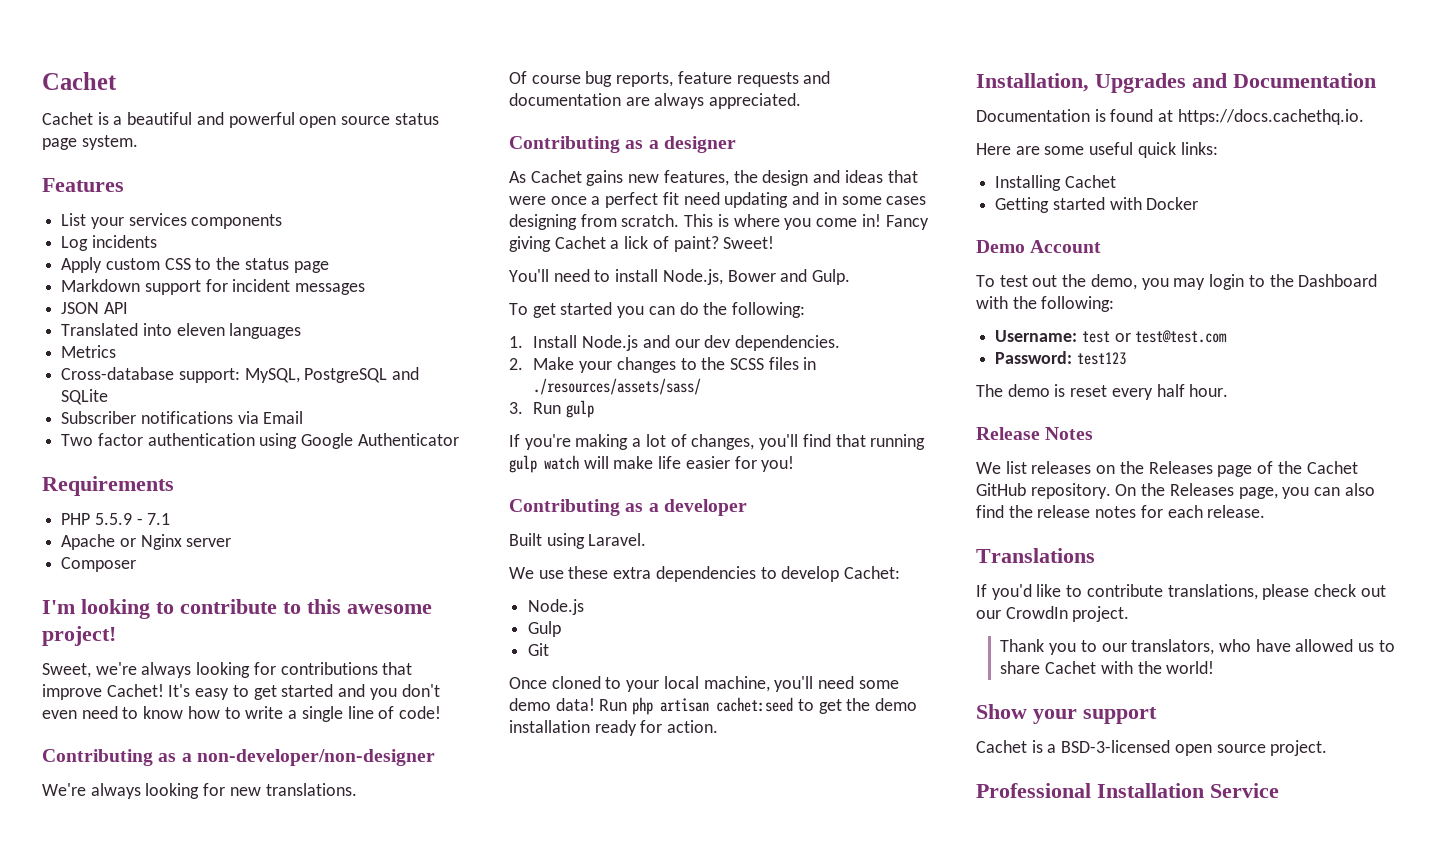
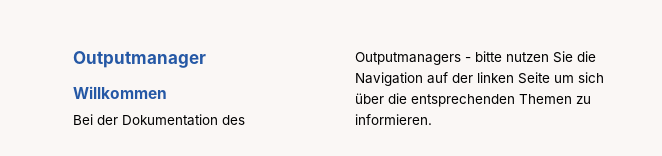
[42,72,117,90] [42,112,439,128] [42,135,138,150] [42,178,124,192] [61,213,283,229] [61,235,157,251] [61,257,329,273] [61,279,366,295] [61,302,128,314] [61,323,302,339] [61,345,117,358] [61,367,420,383] [61,389,109,405] [61,411,304,424] [61,433,459,449] [42,476,174,496] [61,513,171,525] [61,534,232,550] [61,557,137,572] [42,599,432,619] [42,626,116,646] [42,662,413,678] [42,684,440,700] [42,706,441,722] [42,749,435,766] [42,783,357,799] [509,71,831,87] [509,93,802,109] [509,136,736,153] [509,170,918,186] [509,192,927,208] [509,214,929,230] [509,236,775,252] [509,269,851,285] [509,302,806,318] [509,335,840,351] [509,357,817,373] [533,378,702,395] [509,400,595,418] [509,434,926,450] [509,455,795,473] [509,499,747,516] [509,533,647,549] [509,566,901,582] [528,599,585,615] [528,621,562,637] [528,643,550,656] [509,676,899,692] [509,697,918,715] [509,720,719,736] [976,73,1376,93] [976,109,1364,125] [976,142,1218,158] [995,175,1116,191] [995,197,1199,213] [976,240,1102,253] [976,274,1378,290] [976,296,1115,312] [995,330,1228,343] [995,351,1126,365] [976,384,1229,400] [976,427,1094,440] [976,461,1358,477] [976,483,1375,499] [976,505,1266,518] [976,548,1095,563] [976,584,1386,600] [976,606,1130,622] [1000,639,1395,655] [1000,661,1215,674] [976,704,1157,724] [976,740,1328,756] [976,783,1279,798] Cachet // Cachet is a beautiful and powerful open source status page system. // Features // List your services components // Log incidents // Apply custom CSS to the status page // Markdown support for incident messages // JSON API // Translated into eleven languages // Metrics // Cross-database support: MySQL, PostgreSQL and SQLite // Subscriber notifications via Email // Two factor authentication using Google Authenticator // Requirements // PHP 5.5.9 - 7.1 // Apache or Nginx server // Composer // I'm looking to contribute to this awesome project! // Sweet, we're always looking for contributions that improve Cachet! It's easy to get started and you don't even need to know how to write a single line of code! // Contributing as a non-developer/non-designer // We're always looking for new translations. // Of course bug reports, feature requests and documentation are always appreciated. // Contributing as a designer // As Cachet gains new features, the design and ideas that were once a perfect fit need updating and in some cases designing from scratch. This is where you come in! Fancy giving Cachet a lick of paint? Sweet! // You'll need to install Node.js, Bower and Gulp. // To get started you can do the following: // 1. Install Node.js and our dev dependencies. // 2. Make your changes to the SCSS files in ./resources/assets/sass/ // 3. Run gulp // If you're making a lot of changes, you'll find that running gulp watch will make life easier for you! // Contributing as a developer // Built using Laravel. // We use these extra dependencies to develop Cachet: // Node.js // Gulp // Git // Once cloned to your local machine, you'll need some demo data! Run php artisan cachet:seed to get the demo installation ready for action. // Installation, Upgrades and Documentation // Documentation is found at https://docs.cachethq.io. // Here are some useful quick links: // Installing Cachet // Getting started with Docker // Demo Account // To test out the demo, you may login to the Dashboard with the following: // Username: test or test@test.com // Password: test123 // The demo is reset every half hour. // Release Notes // We list releases on the Releases page of the Cachet GitHub repository. On the Releases page, you can also find the release notes for each release. // Translations // If you'd like to contribute translations, please check out our CrowdIn project. // Thank you to our translators, who have allowed us to share Cachet with the world! // Show your support // Cachet is a BSD-3-licensed open source project. // Professional Installation Service -> [73,51,206,68] [73,86,167,99] [73,114,245,126] [355,51,596,65] [355,72,604,86] [355,93,591,107] [355,114,432,125] Outputmanager // Willkommen // Bei der Dokumentation des Outputmanagers - bitte nutzen Sie die Navigation auf der linken Seite um sich über die entsprechenden Themen zu informieren.

